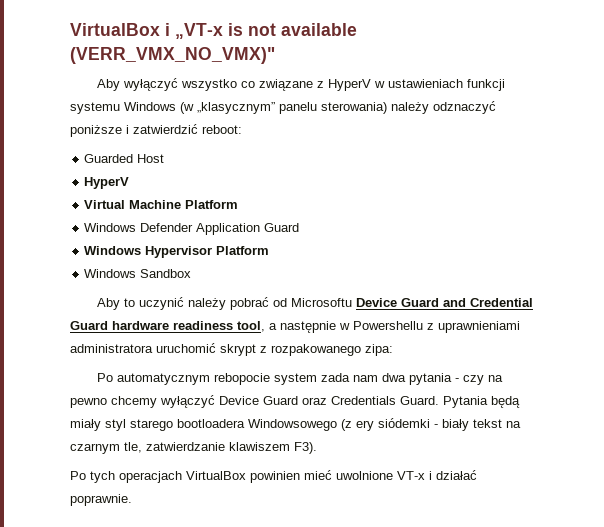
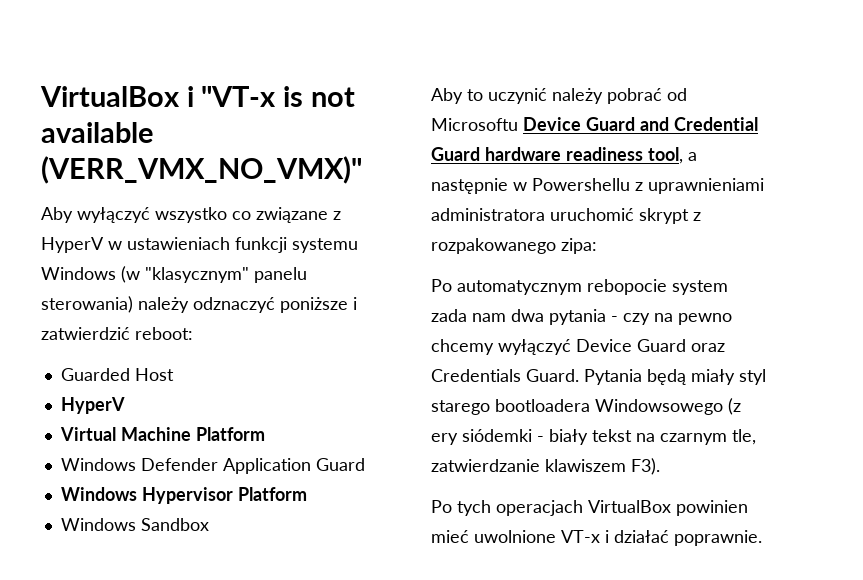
[175,23,223,39] „VT-x -> [201,86,277,107] "VT-x
[197,102,275,114] „klasycznym” -> [145,267,249,283] "klasycznym"

